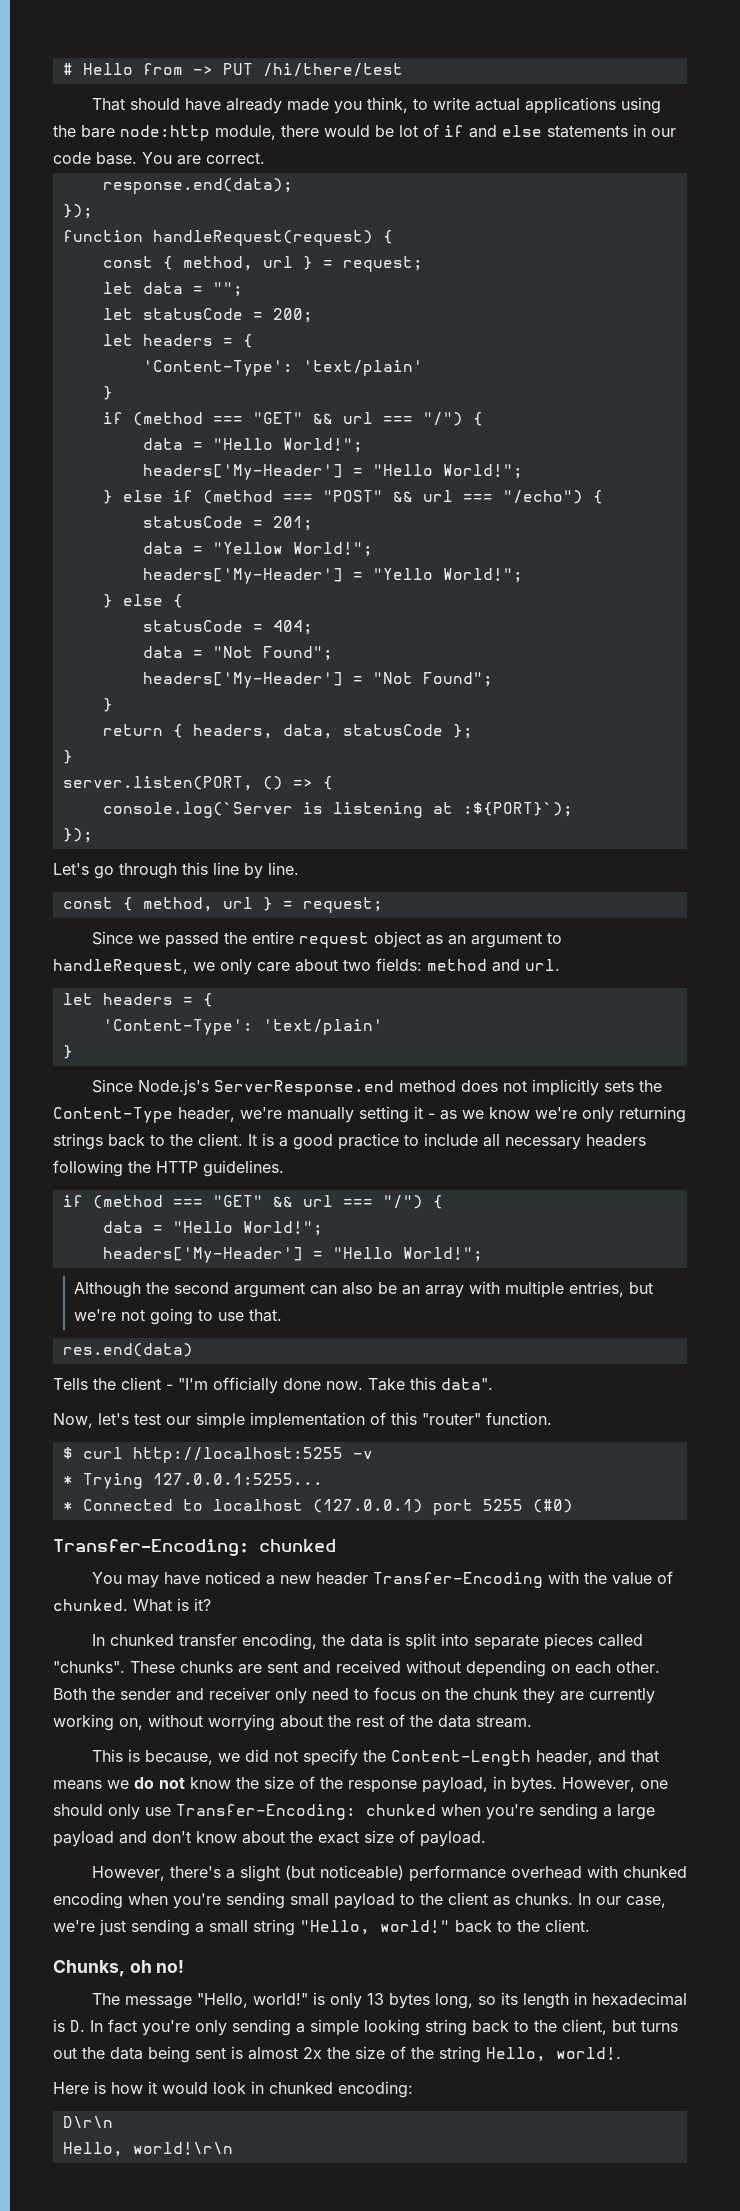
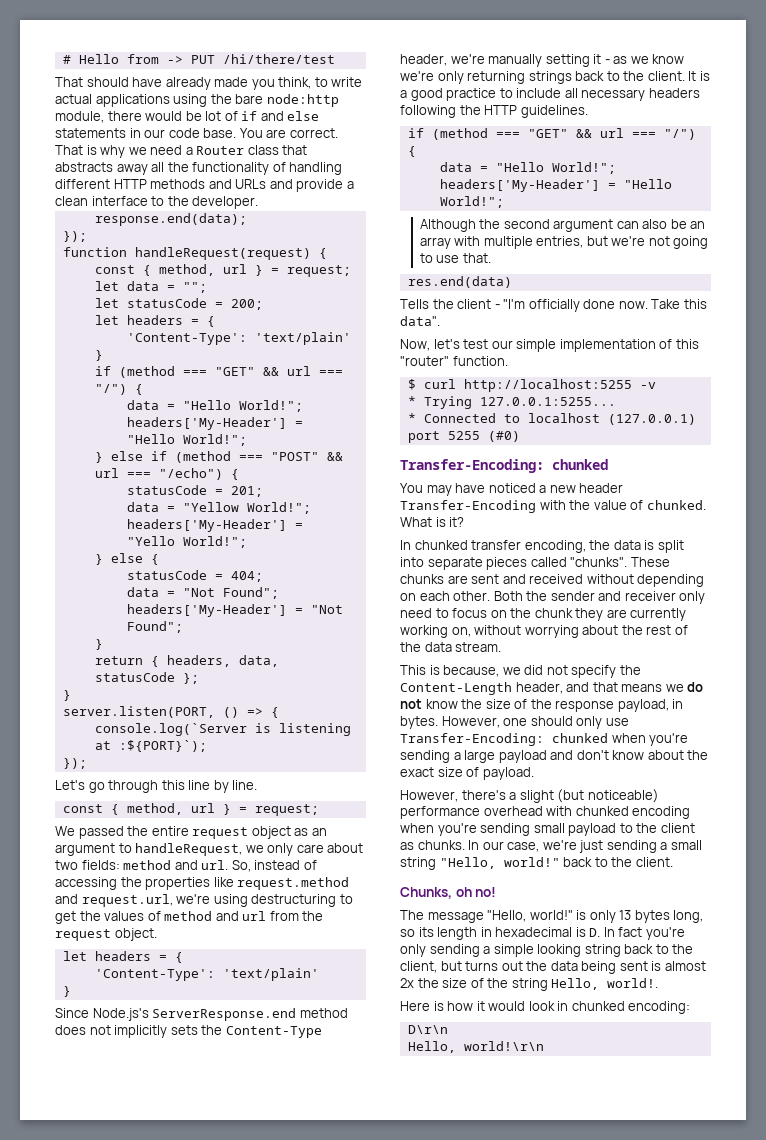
(265, 158) none -> [55,145,308,158] [55,162,343,175] [55,179,354,192] [55,196,259,209] That is why we need a Router class that abstracts away all the functionality of handling different HTTP methods and URLs and provide a clean interface to the developer.
[91,931,160,945] Since we -> [55,826,75,836] We
(560, 965) none -> [231,860,317,872] [55,877,350,890] [55,894,353,907] [55,911,324,924] [55,928,157,941] So, instead of accessing the properties like request.method and request.url, we're using destructuring to get the values of method and url from the request object.

